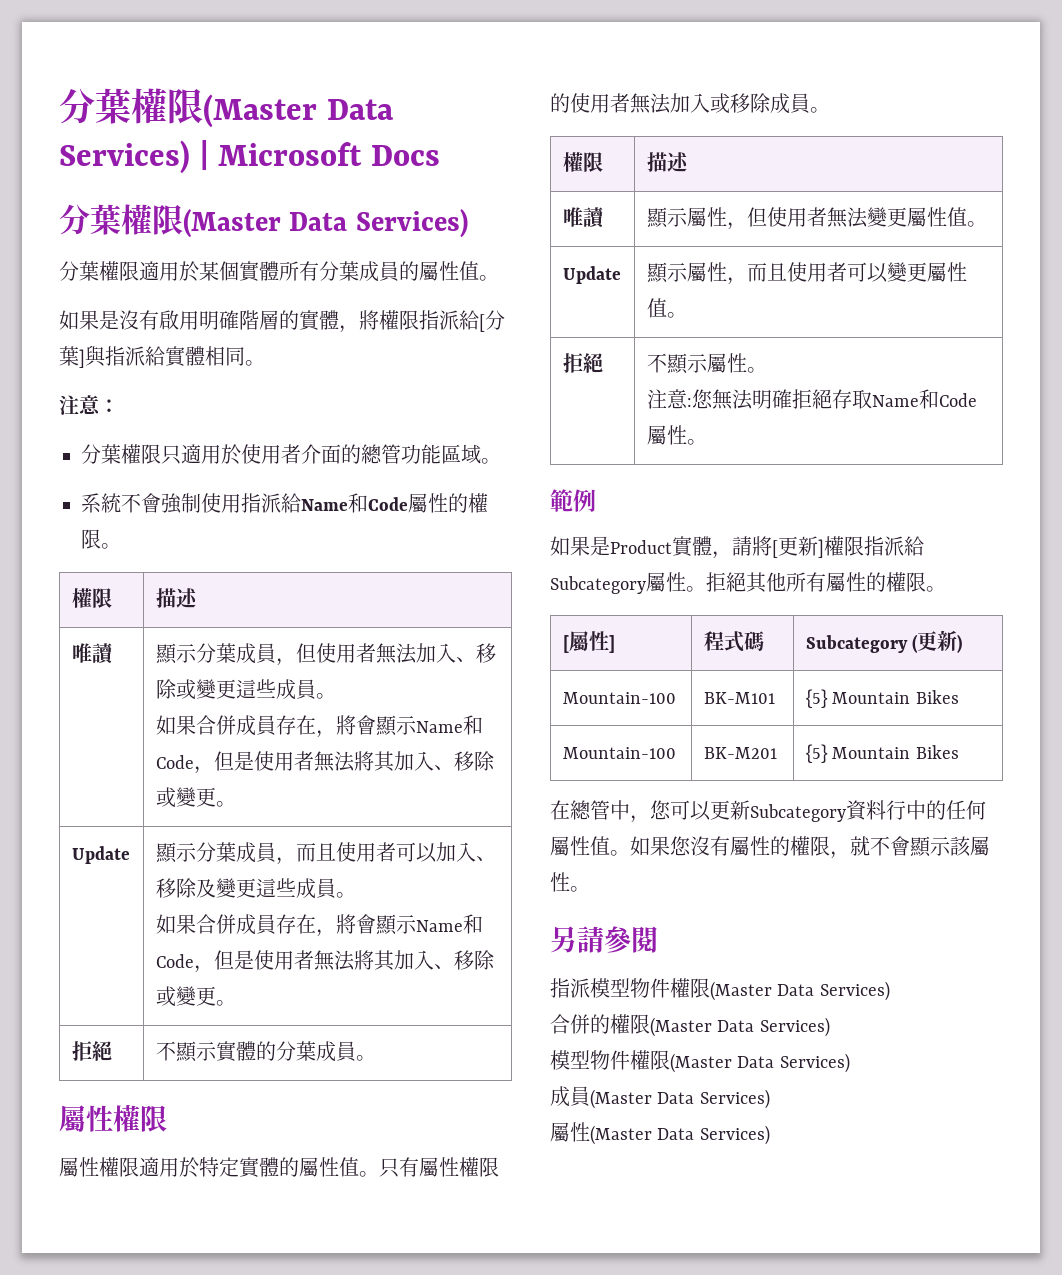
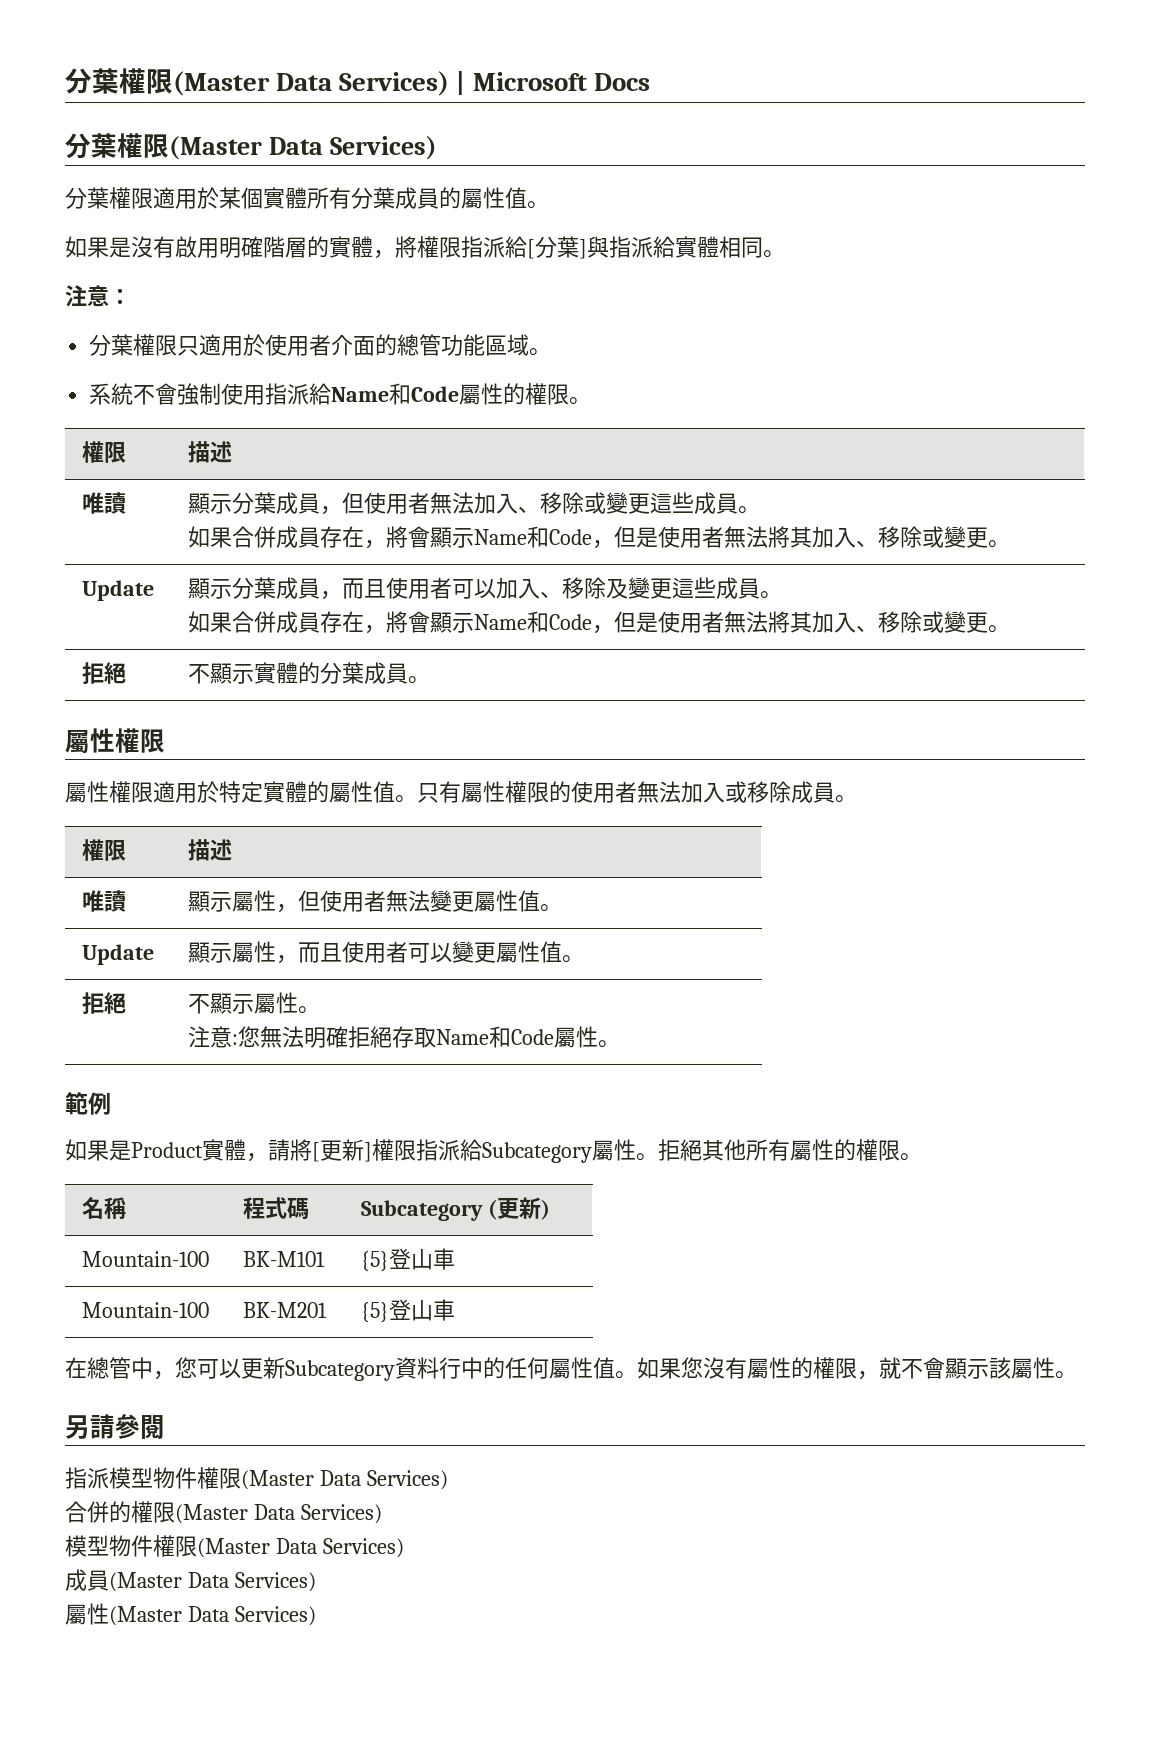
[562,631,615,653] [屬性] -> [81,1197,126,1219] 名稱
[832,690,959,704] Mountain Bikes -> [388,1248,455,1270] 登山車
[832,745,959,759] Mountain Bikes -> [388,1299,455,1321] 登山車

